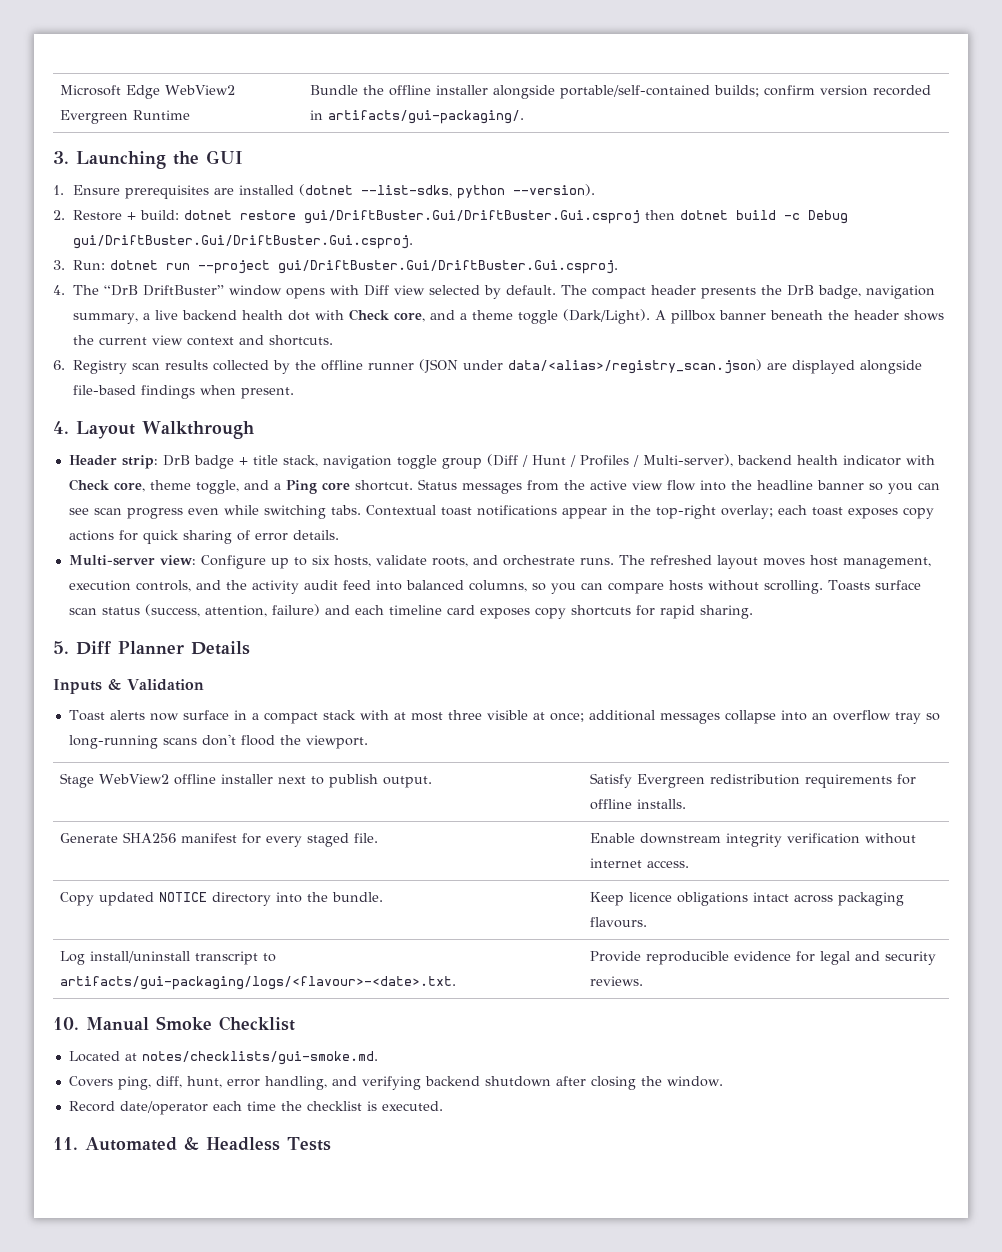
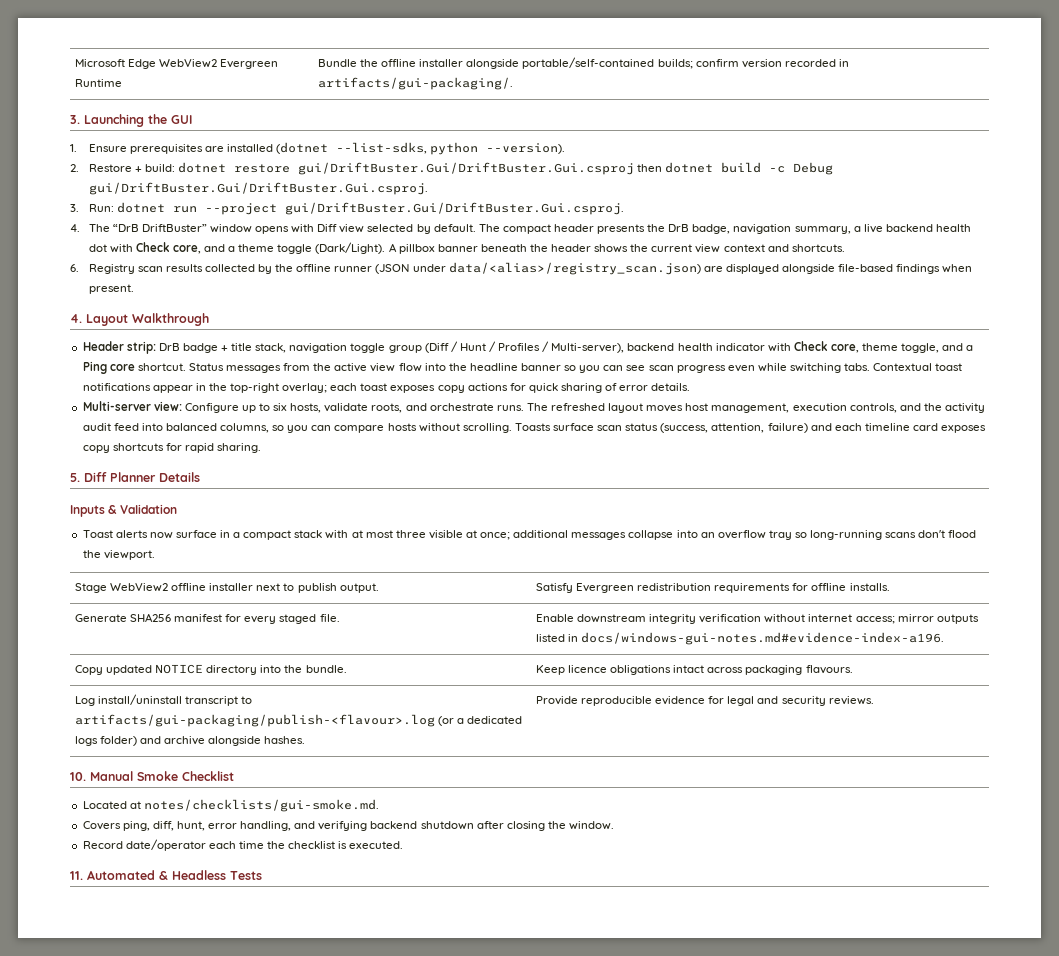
[647,860,690,868] access. -> [855,614,979,624] [535,632,945,645] access; mirror outputs listed in docs/windows-gui-notes.md#evidence-index-a196.
[60,976,457,990] artifacts/gui-packaging/logs/<flavour>-<date>.txt. -> [74,714,523,727] [74,736,306,746] artifacts/gui-packaging/publish-<flavour>.log (or a dedicated logs folder) and archive alongside hashes.

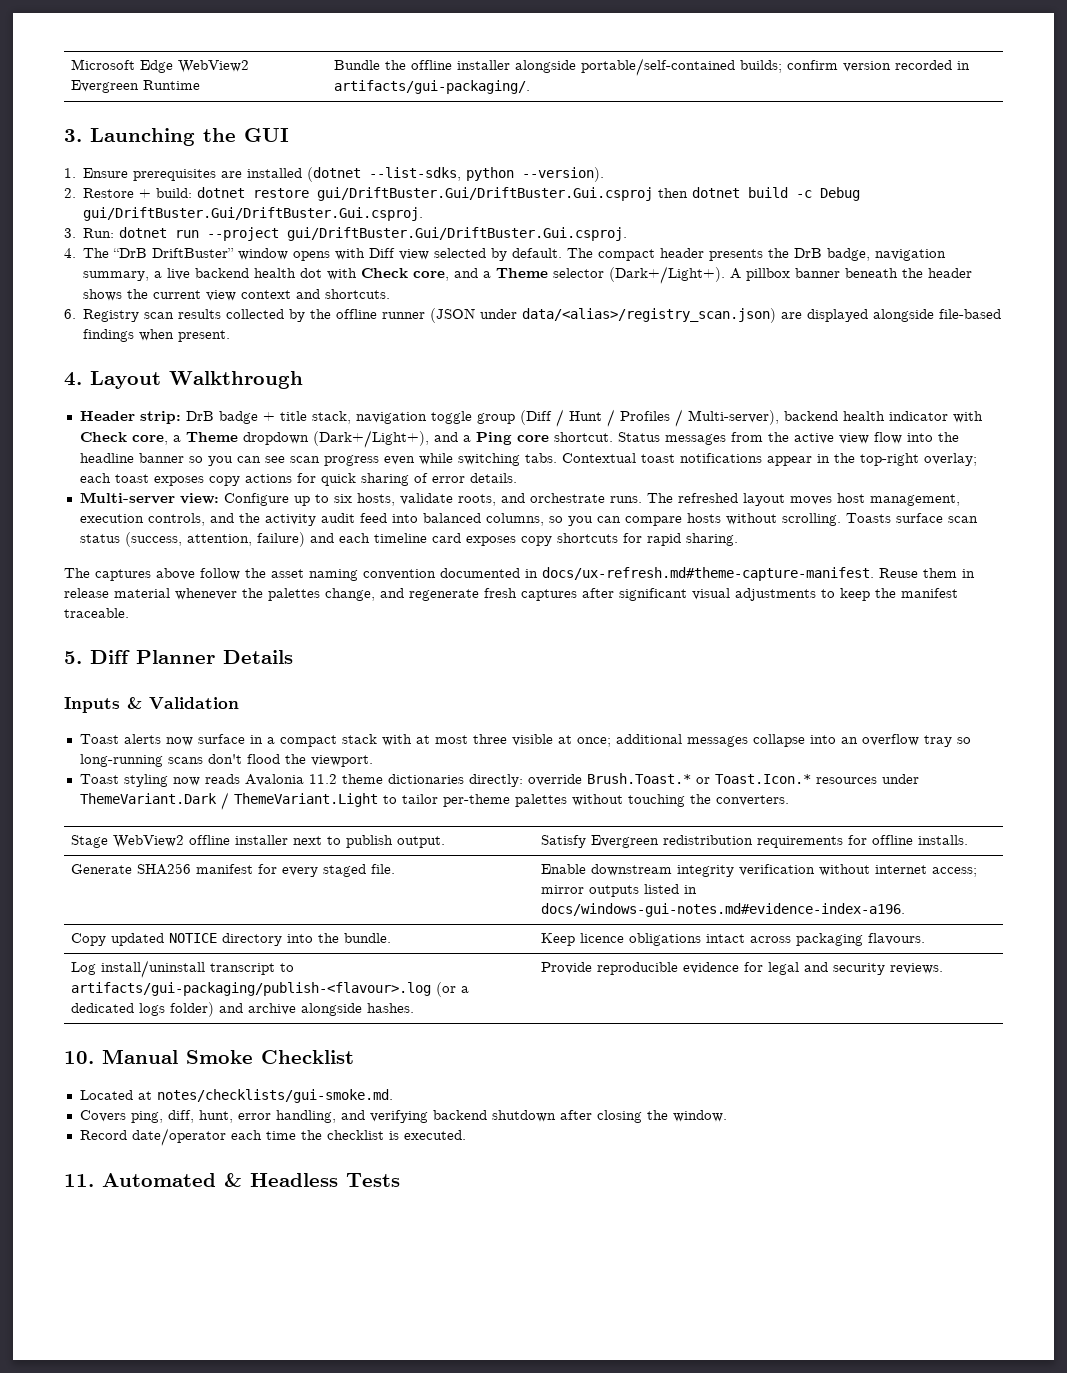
[238,242,386,254] theme toggle (Dark/Light). -> [496,266,726,284] Theme selector (Dark+/Light+).
[862,343,940,353] theme toggle, -> [172,430,429,448] a Theme dropdown (Dark+/Light+),
(262, 448) none -> [64,567,975,581] [64,588,958,601] [64,608,129,618] // The captures above follow the asset naming convention documented in docs/ux-refresh.md#theme-capture-manifest. Reuse them in release material whenever the palettes change, and regenerate fresh captures after significant visual adjustments to keep the manifest traceable.
(155, 555) none -> [79,773,919,787] [79,792,789,810] // Toast styling now reads Avalonia 11.2 theme dictionaries directly: override Brush.Toast.* or Toast.Icon.* resources under ThemeVariant.Dark / ThemeVariant.Light to tailor per-theme palettes without touching the converters.

